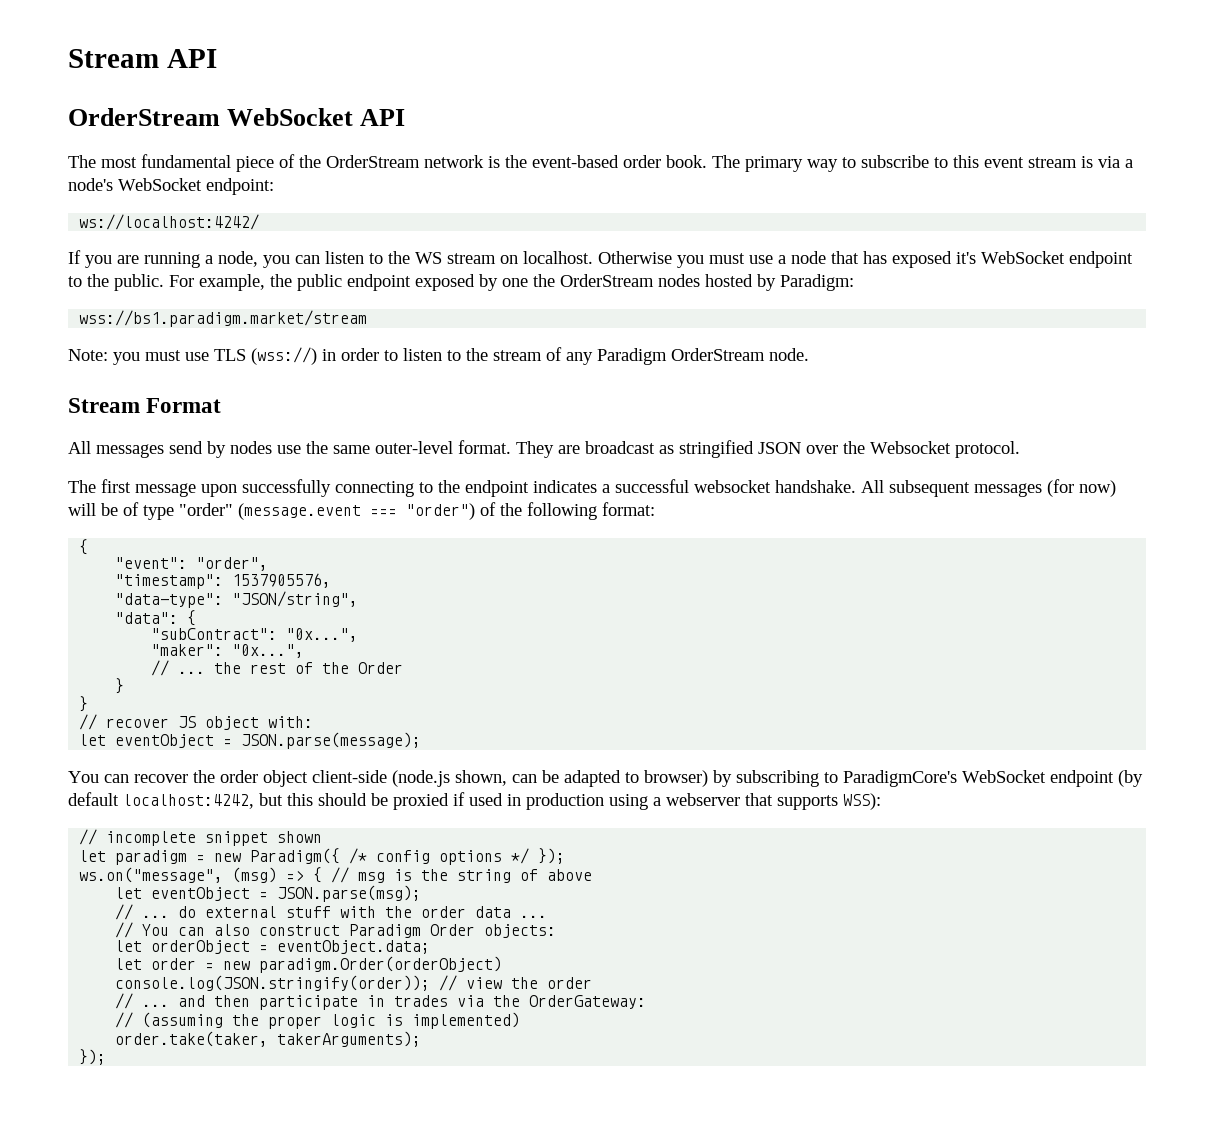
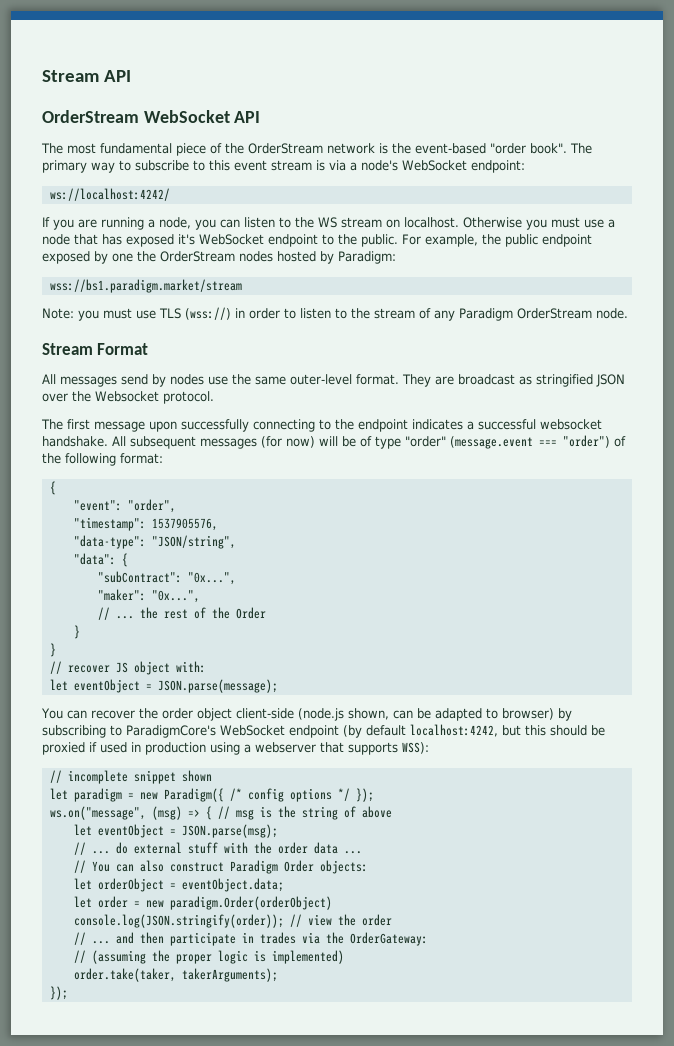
[623,155,707,168] order book. -> [490,143,567,154] "order book".

